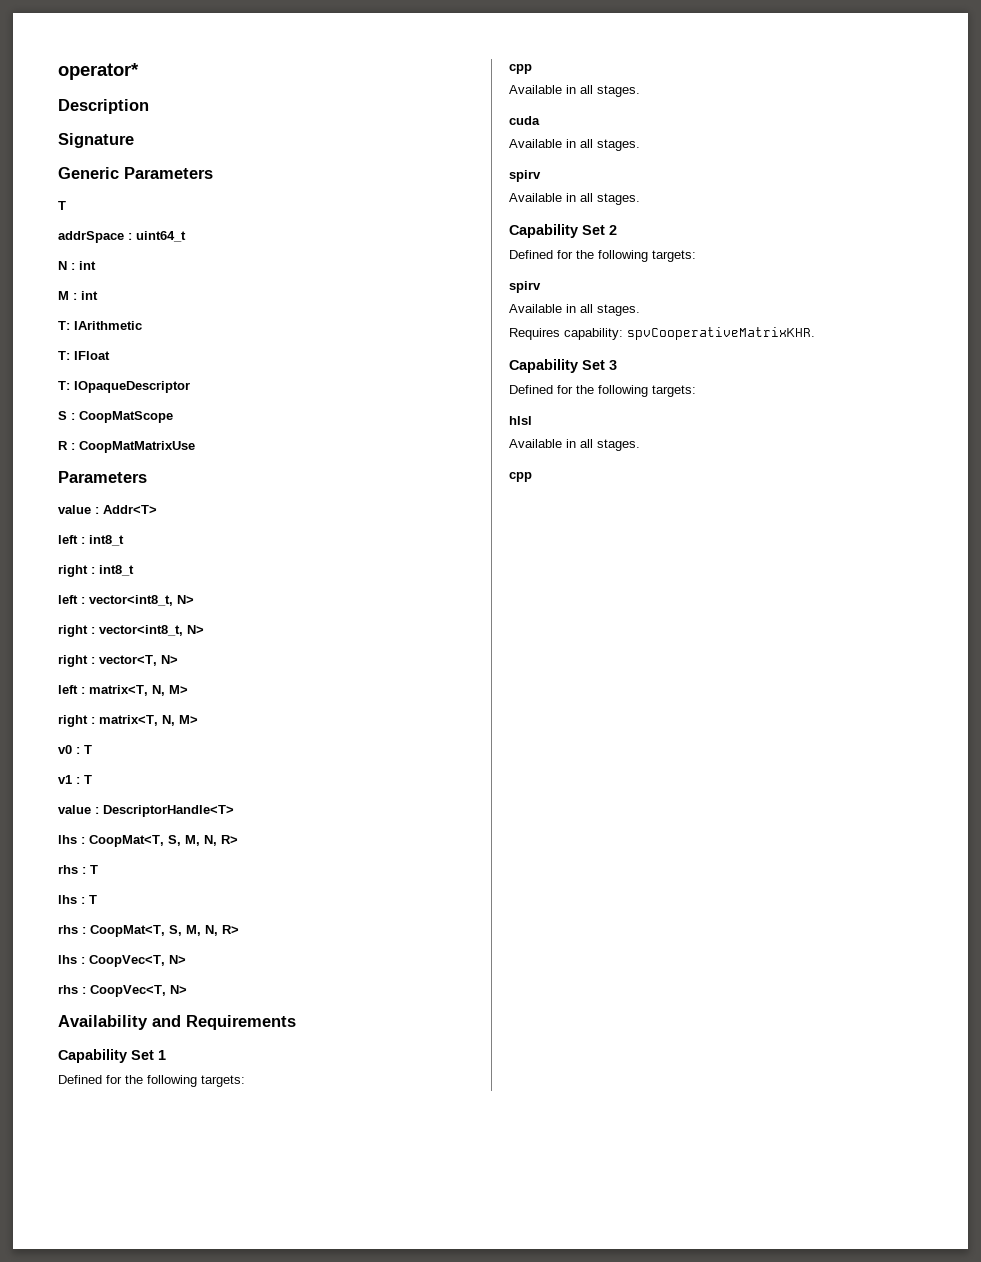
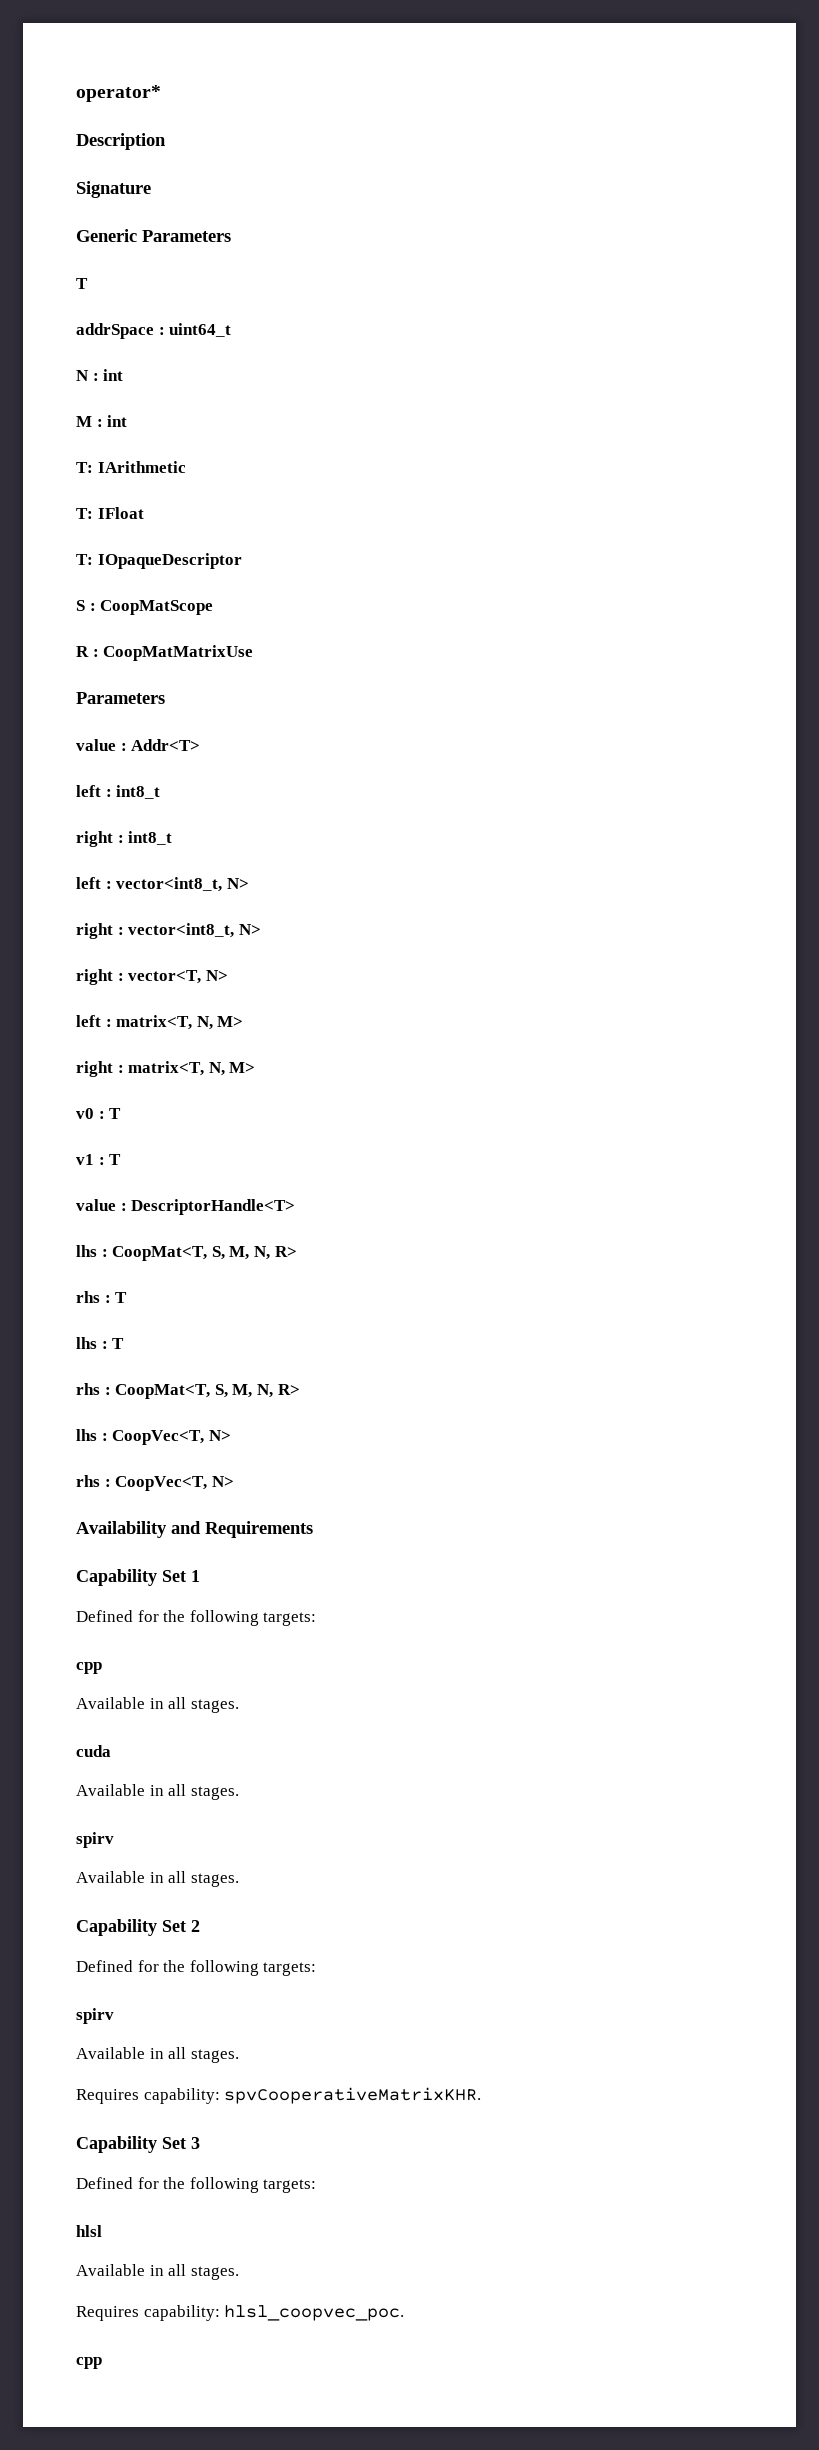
(640, 445) none -> [76,2305,405,2321] // Requires capability: hlsl_coopvec_poc.

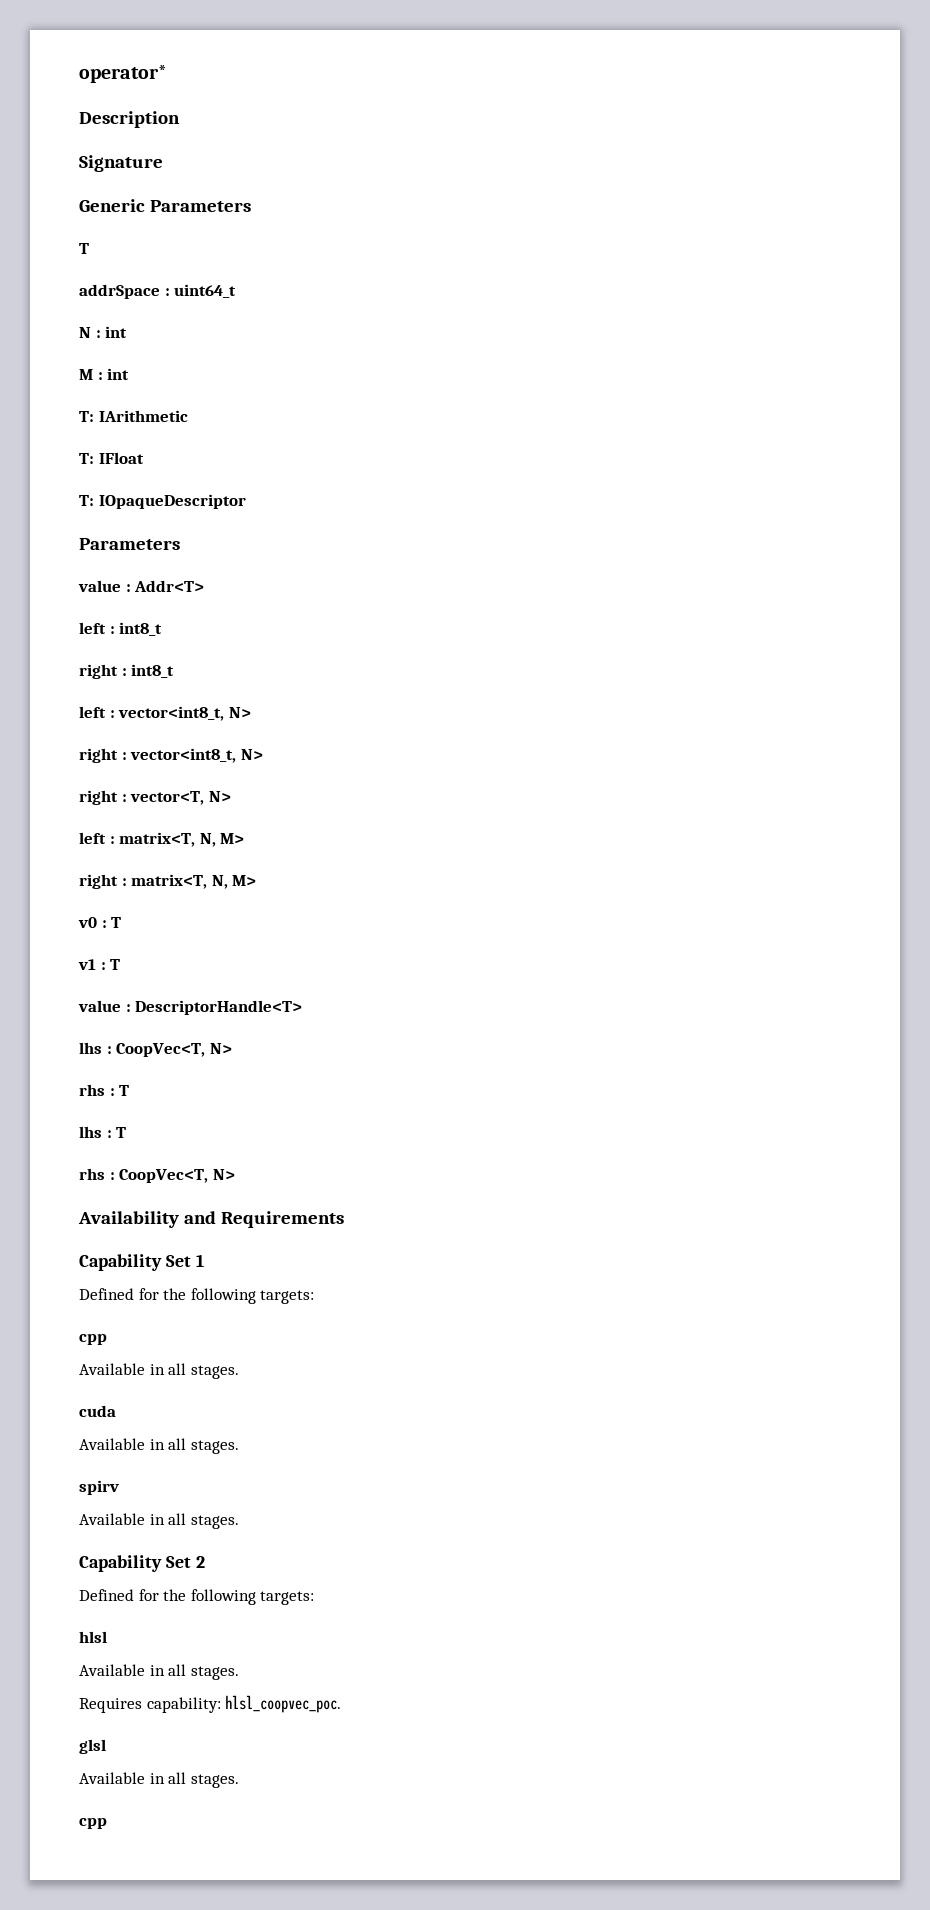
[76,600,214,615] [76,645,254,661] // S : CoopMatScope // R : CoopMatMatrixUse -> (246, 501) none
[112,1246,297,1261] CoopMat<T, S, M, N, R> -> [116,1043,232,1057] CoopVec<T, N>
[76,1383,300,1399] [76,1429,231,1445] // rhs : CoopMat<T, S, M, N, R> // lhs : CoopVec<T, N> -> (127, 1132) none
[76,2008,114,2024] [76,2047,239,2063] [76,2087,482,2104] [76,2136,200,2153] [76,2177,317,2193] // spirv // Available in all stages. // Requires capability: spvCooperativeMatrixKHR. // Capability Set 3 // Defined for the following targets: -> (315, 1598) none
(405, 2313) none -> [79,1739,106,1754] [79,1772,239,1788] // glsl // Available in all stages.

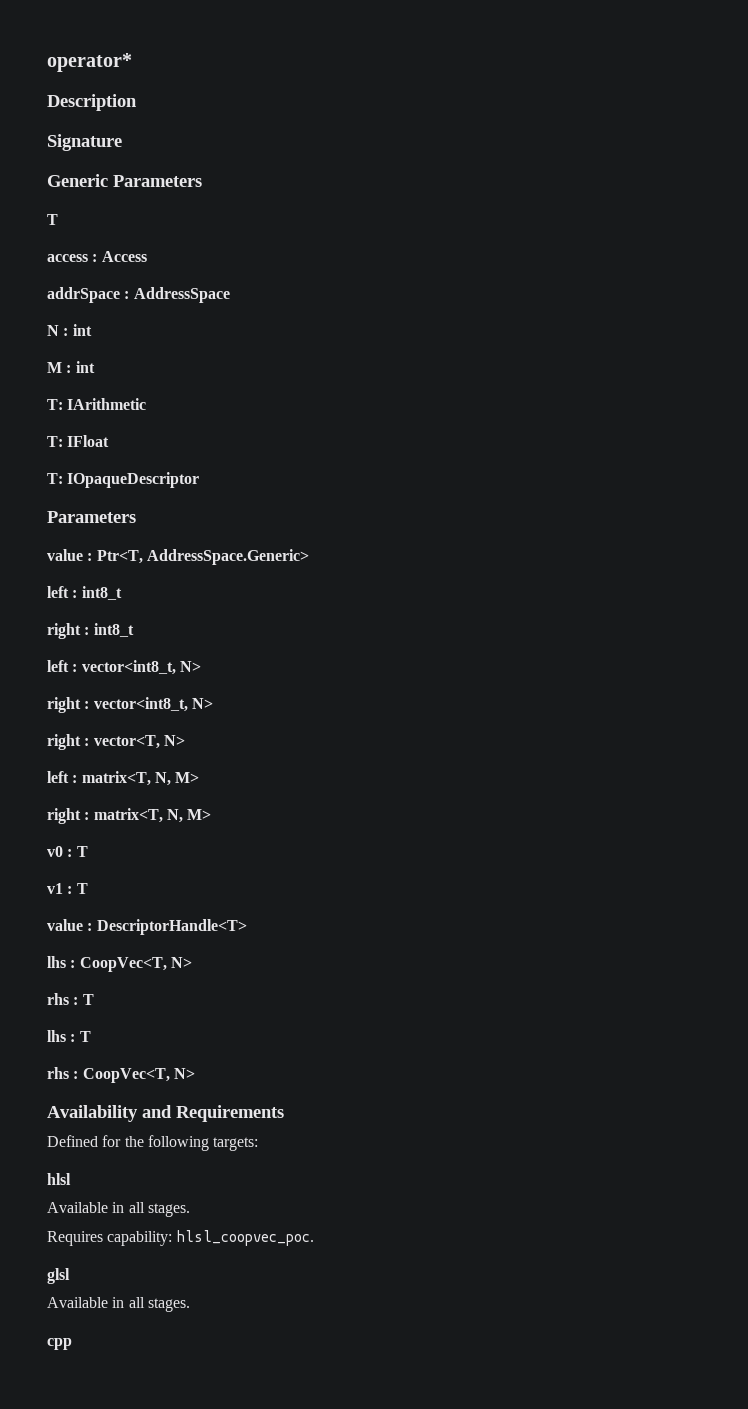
(89, 248) none -> [47,251,147,262] // access : Access
[174,284,237,298] uint64_t -> [133,287,230,303] AddressSpace
[134,580,205,592] Addr<T> -> [96,549,309,565] Ptr<T, AddressSpace.Generic>
[79,1254,204,1271] [79,1288,315,1304] [79,1334,107,1345] [79,1363,239,1379] [79,1405,116,1417] [79,1438,239,1454] [79,1480,119,1495] [79,1513,239,1529] [79,1555,205,1572] // Capability Set 1 // Defined for the following targets: // cpp // Available in all stages. // cuda // Available in all stages. // spirv // Available in all stages. // Capability Set 2 -> (284, 1113) none

